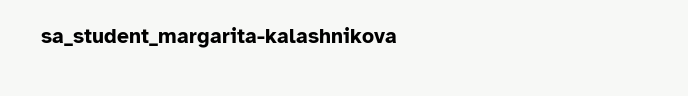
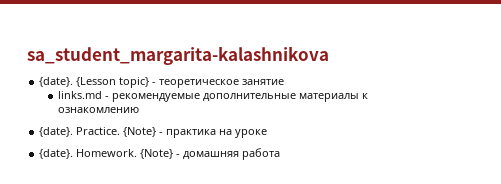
(397, 37) none -> [39,77,285,88] [58,91,369,102] [58,107,140,113] [39,127,268,138] [39,148,281,160] // {date}. {Lesson topic} - теоретическое занятие // links.md - рекомендуемые дополнительные материалы к ознакомлению // {date}. Practice. {Note} - практика на уроке // {date}. Homework. {Note} - домашняя работа

